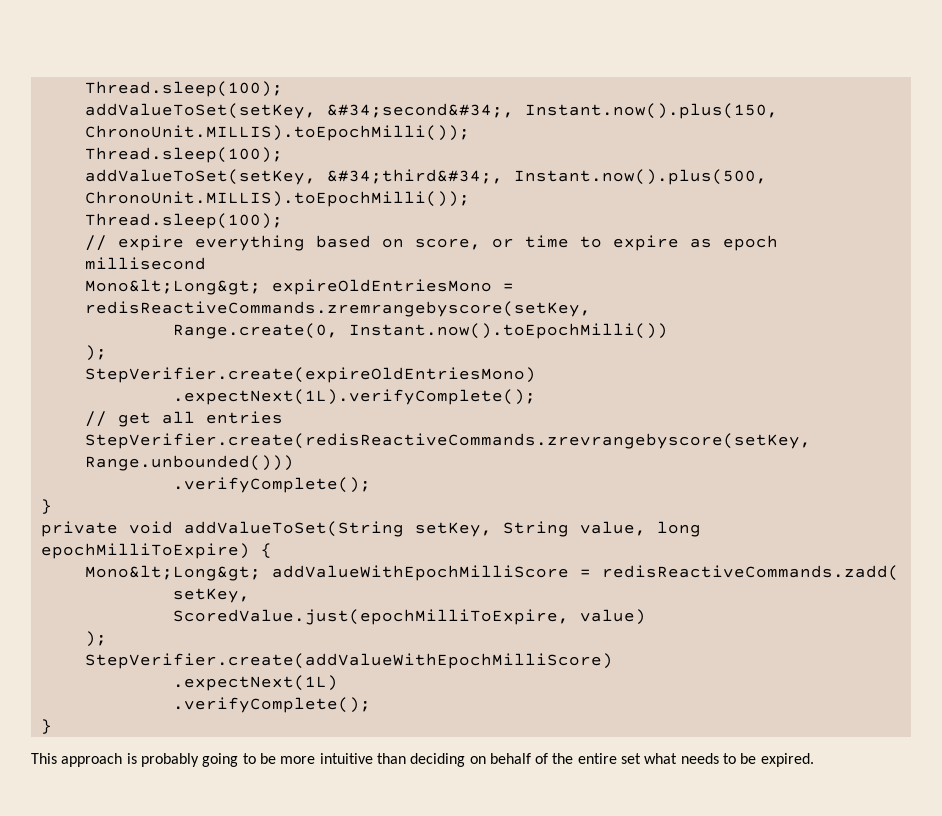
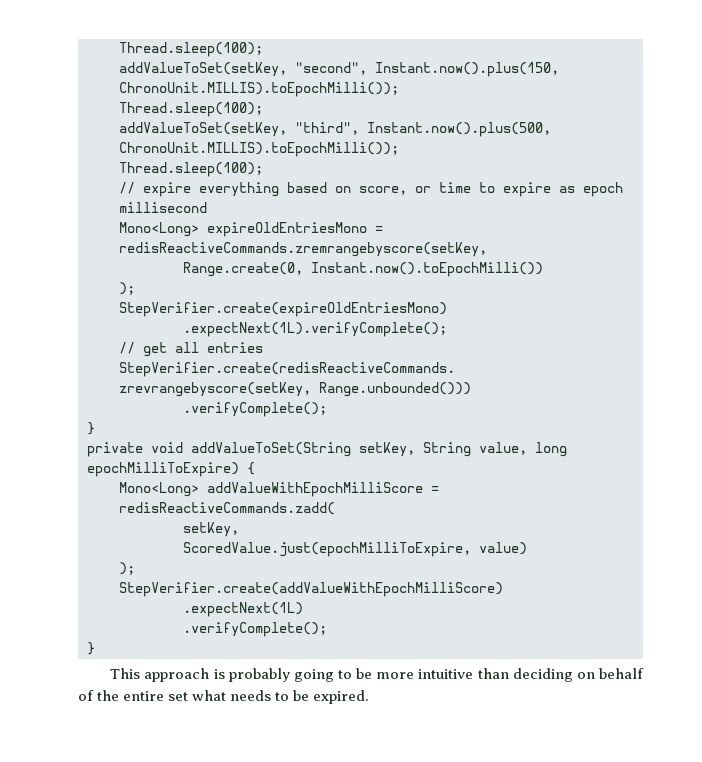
[84,81,283,97] [84,103,514,119] Thread.sleep(100); // addValueToSet(setKey, &#34;second&#34;, -> [119,42,263,57] [119,62,367,77] Thread.sleep(100); // addValueToSet(setKey, "second",
[326,169,503,184] &#34;third&#34;, -> [295,122,359,135] "third",
[84,279,261,295] Mono&lt;Long&gt; -> [119,222,199,237] Mono<Long>
[84,565,261,581] Mono&lt;Long&gt; -> [119,482,199,497] Mono<Long>

